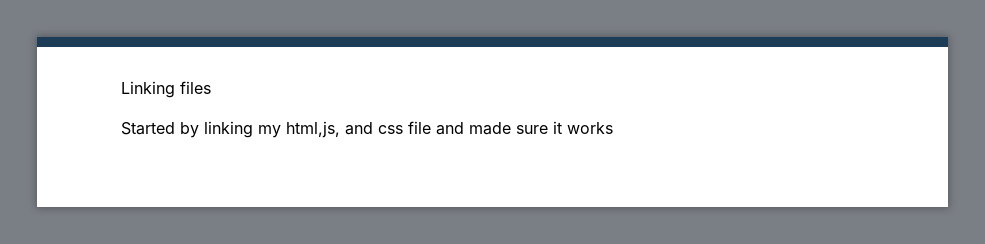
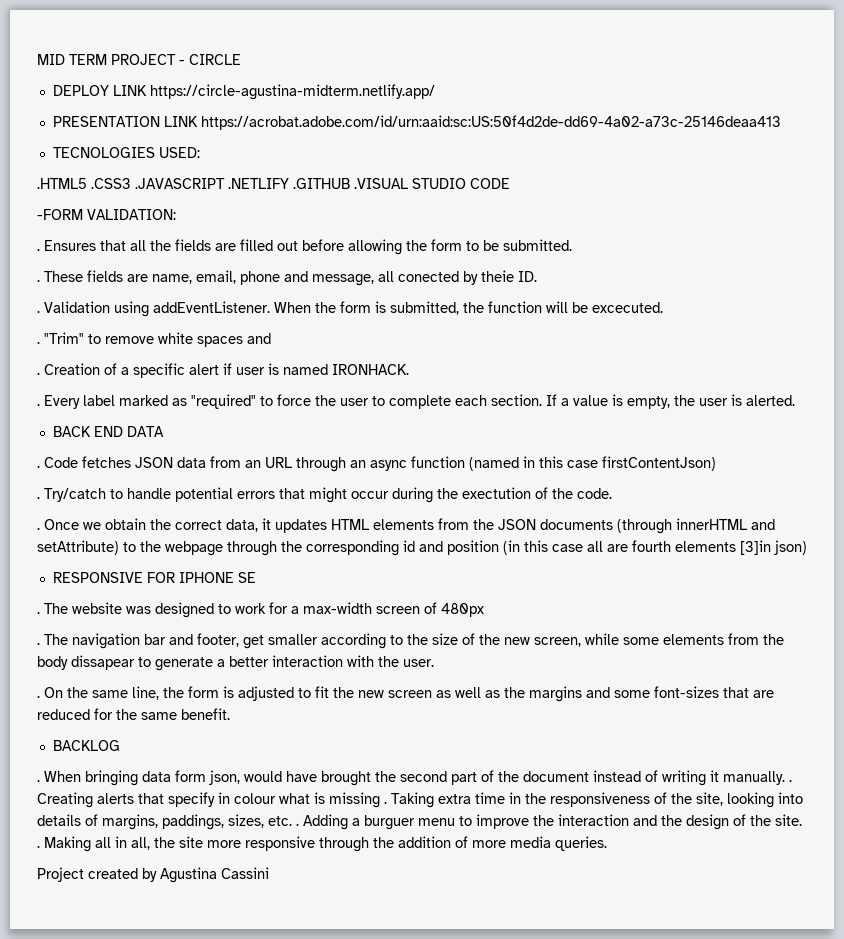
[121,81,211,98] [121,121,613,138] Linking files // Started by linking my html,js, and css file and made sure it works -> [37,54,241,65] [52,84,435,100] [52,115,781,130] [52,147,200,158] [37,178,510,189] [37,209,176,220] [37,239,572,255] [37,270,537,286] [37,301,663,317] [37,332,271,347] [37,363,409,378] [37,394,795,409] [52,426,164,437] [37,456,716,472] [37,487,612,503] [37,518,775,534] [37,540,807,556] [52,572,256,583] [37,602,484,618] [37,633,784,649] [37,655,434,671] [37,686,774,702] [37,708,230,720] [52,740,120,751] [37,770,792,786] [37,792,803,808] [37,814,802,830] [37,836,607,852] [37,867,269,883] MID TERM PROJECT - CIRCLE // DEPLOY LINK https://circle-agustina-midterm.netlify.app/ // PRESENTATION LINK https://acrobat.adobe.com/id/urn:aaid:sc:US:50f4d2de-dd69-4a02-a73c-25146deaa413 // TECNOLOGIES USED: // .HTML5 .CSS3 .JAVASCRIPT .NETLIFY .GITHUB .VISUAL STUDIO CODE // -FORM VALIDATION: // . Ensures that all the fields are filled out before allowing the form to be submitted. // . These fields are name, email, phone and message, all conected by theie ID. // . Validation using addEventListener. When the form is submitted, the function will be excecuted. // . "Trim" to remove white spaces and // . Creation of a specific alert if user is named IRONHACK. // . Every label marked as "required" to force the user to complete each section. If a value is empty, the user is alerted. // BACK END DATA // . Code fetches JSON data from an URL through an async function (named in this case firstContentJson) // . Try/catch to handle potential errors that might occur during the exectution of the code. // . Once we obtain the correct data, it updates HTML elements from the JSON documents (through innerHTML and setAttribute) to the webpage through the corresponding id and position (in this case all are fourth elements [3]in json) // RESPONSIVE FOR IPHONE SE // . The website was designed to work for a max-width screen of 480px // . The navigation bar and footer, get smaller according to the size of the new screen, while some elements from the body dissapear to generate a better interaction with the user. // . On the same line, the form is adjusted to fit the new screen as well as the margins and some font-sizes that are reduced for the same benefit. // BACKLOG // . When bringing data form json, would have brought the second part of the document instead of writing it manually. . Creating alerts that specify in colour what is missing . Taking extra time in the responsiveness of the site, looking into details of margins, paddings, sizes, etc. . Adding a burguer menu to improve the interaction and the design of the site. . Making all in all, the site more responsive through the addition of more media queries. // Project created by Agustina Cassini

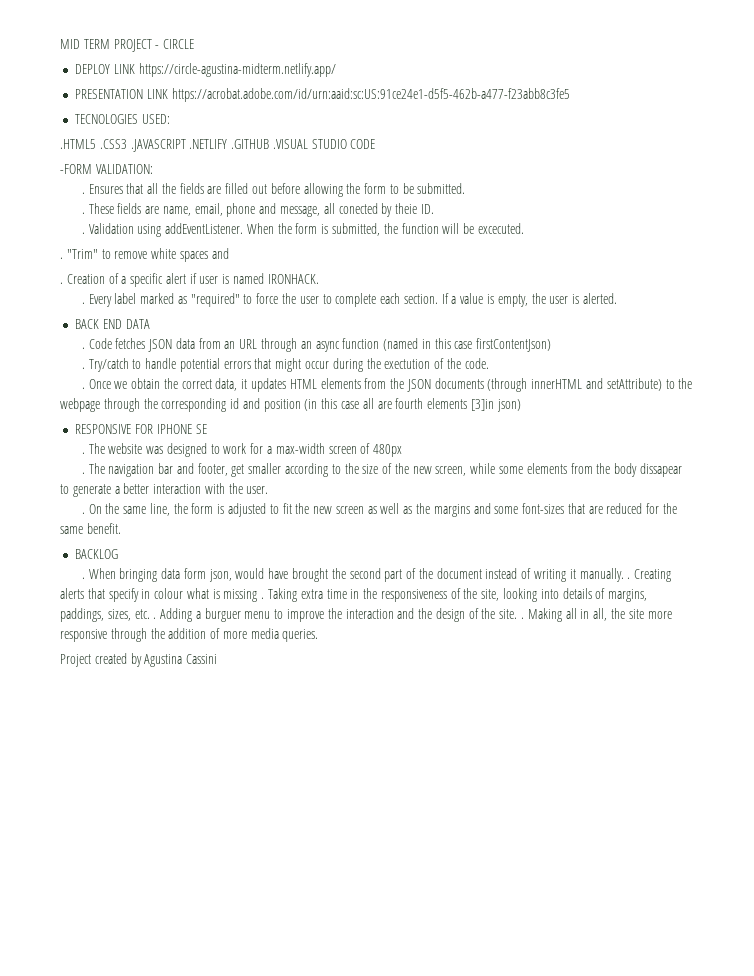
[200,115,781,130] https://acrobat.adobe.com/id/urn:aaid:sc:US:50f4d2de-dd69-4a02-a73c-25146deaa413 -> [171,88,570,102] https://acrobat.adobe.com/id/urn:aaid:sc:US:91ce24e1-d5f5-462b-a477-f23abb8c3fe5

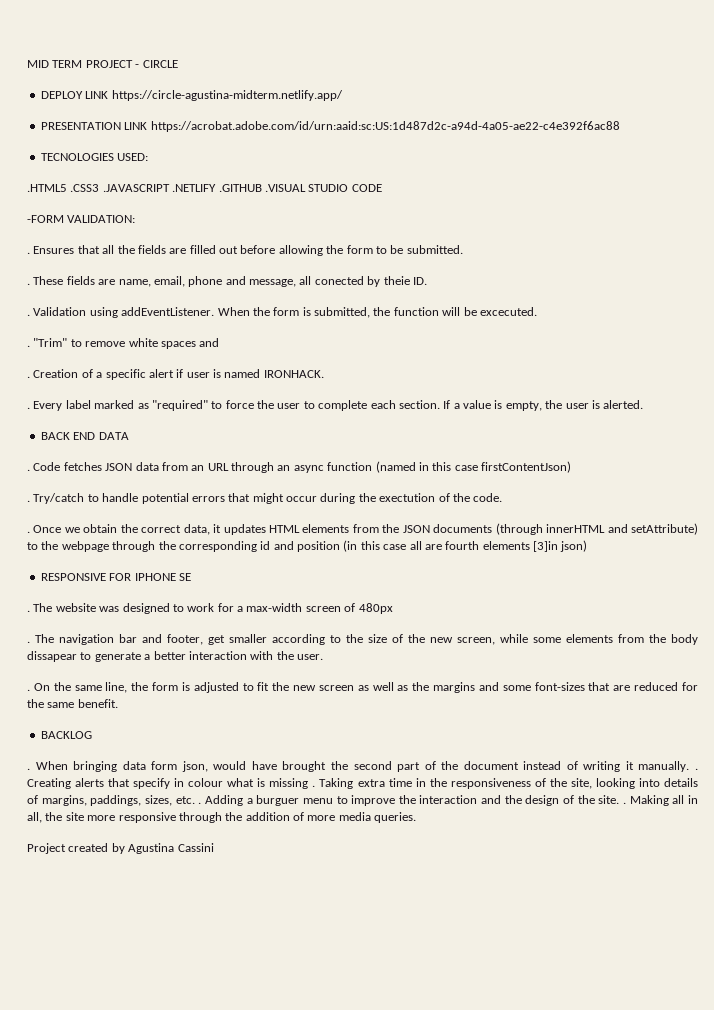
[171,88,570,102] https://acrobat.adobe.com/id/urn:aaid:sc:US:91ce24e1-d5f5-462b-a477-f23abb8c3fe5 -> [150,121,620,132] https://acrobat.adobe.com/id/urn:aaid:sc:US:1d487d2c-a94d-4a05-ae22-c4e392f6ac88

